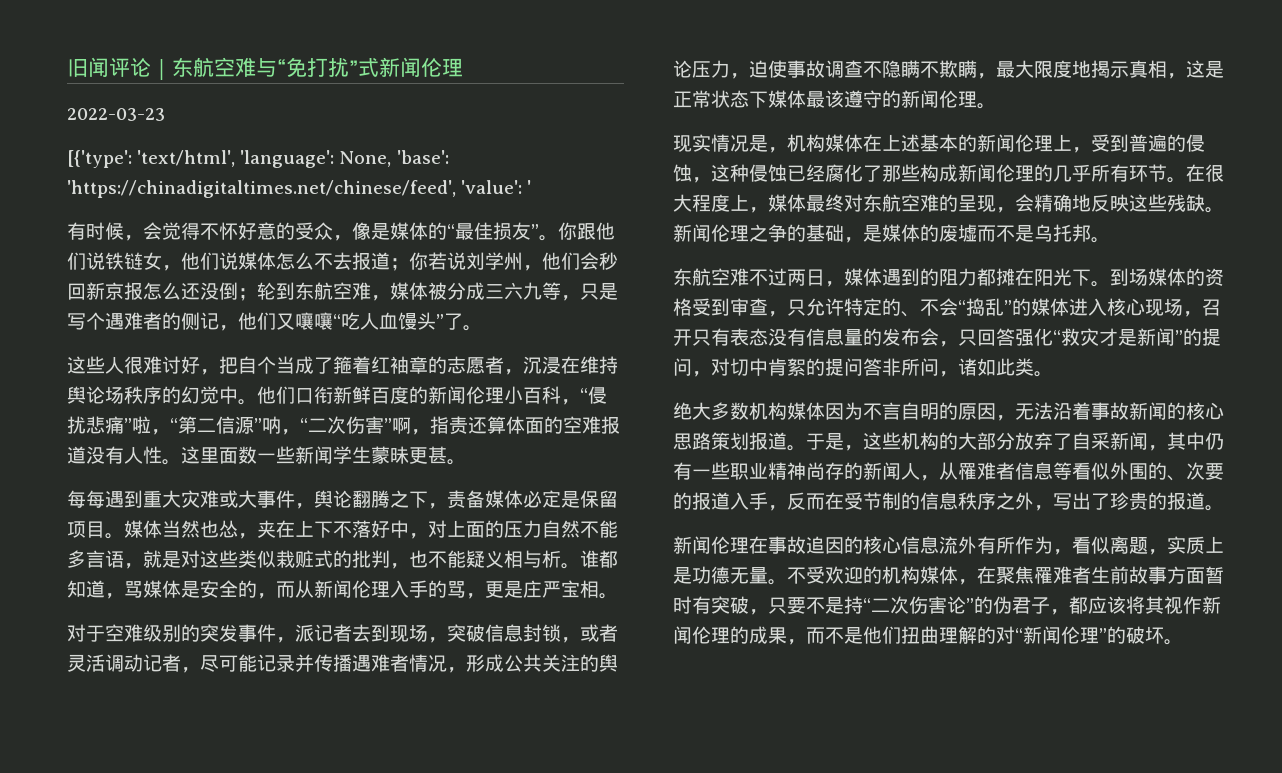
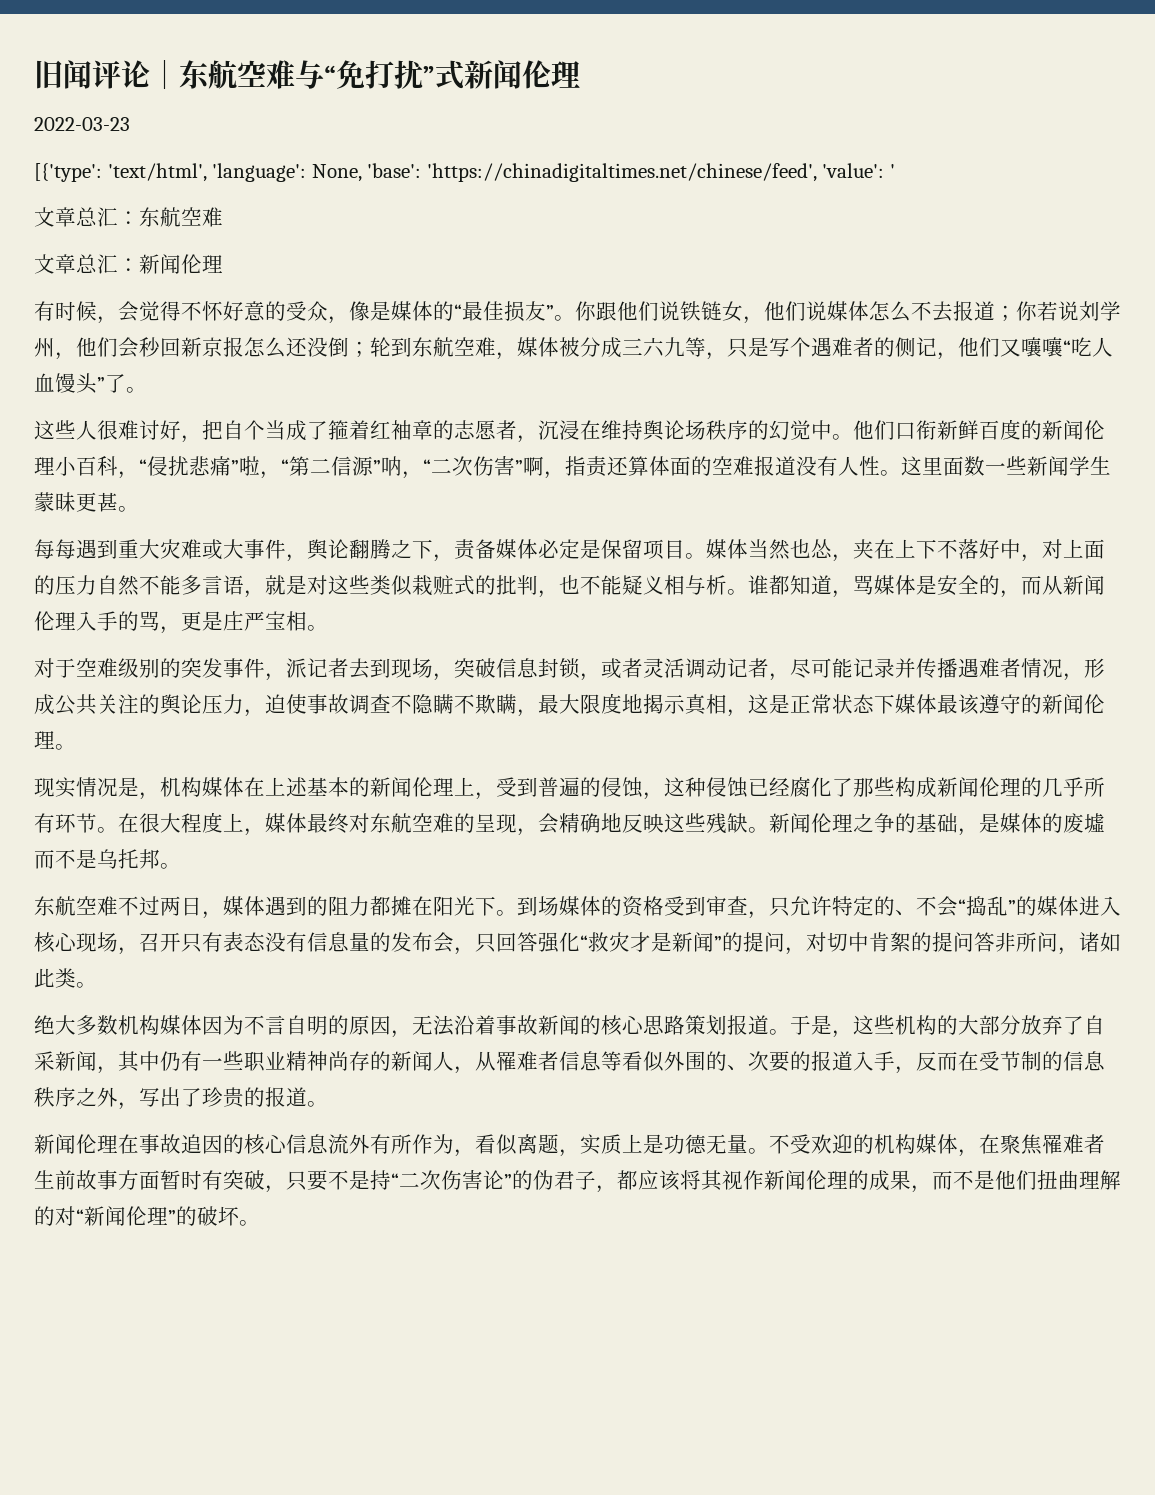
(532, 187) none -> [34,207,223,227] [34,254,223,274] // 文章总汇：东航空难 // 文章总汇：新闻伦理

